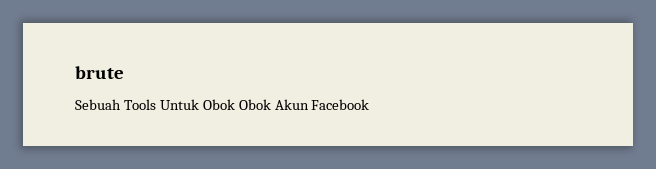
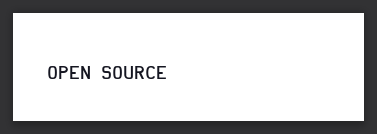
[75,66,124,79] [75,99,370,110] brute // Sebuah Tools Untuk Obok Obok Akun Facebook -> [47,66,167,79] OPEN SOURCE

